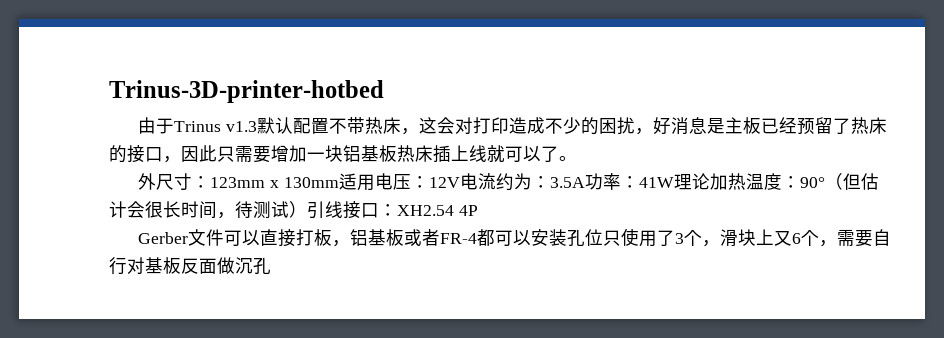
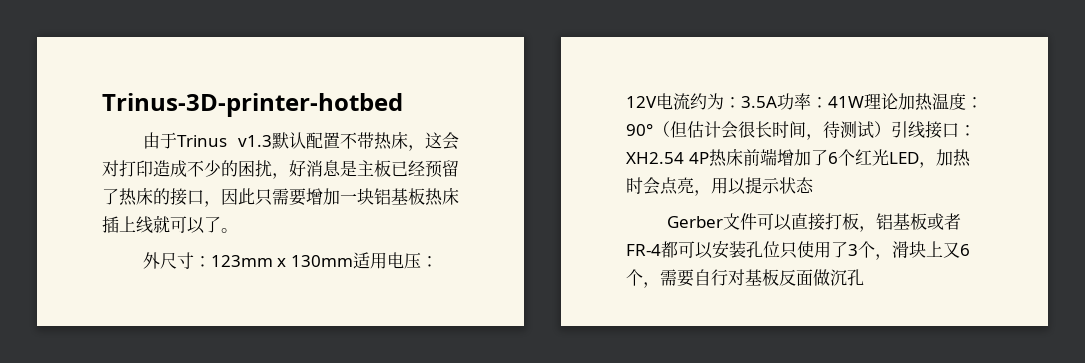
(478, 210) none -> [708,148,971,168] [626,177,814,196] 热床前端增加了6个红光LED，加热时会点亮，用以提示状态

